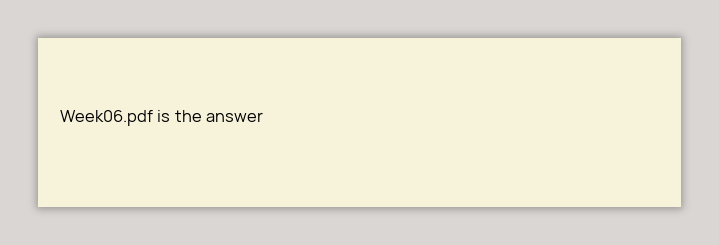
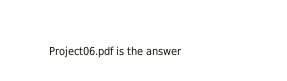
[60,110,153,126] Week06.pdf -> [49,46,114,58] Project06.pdf

